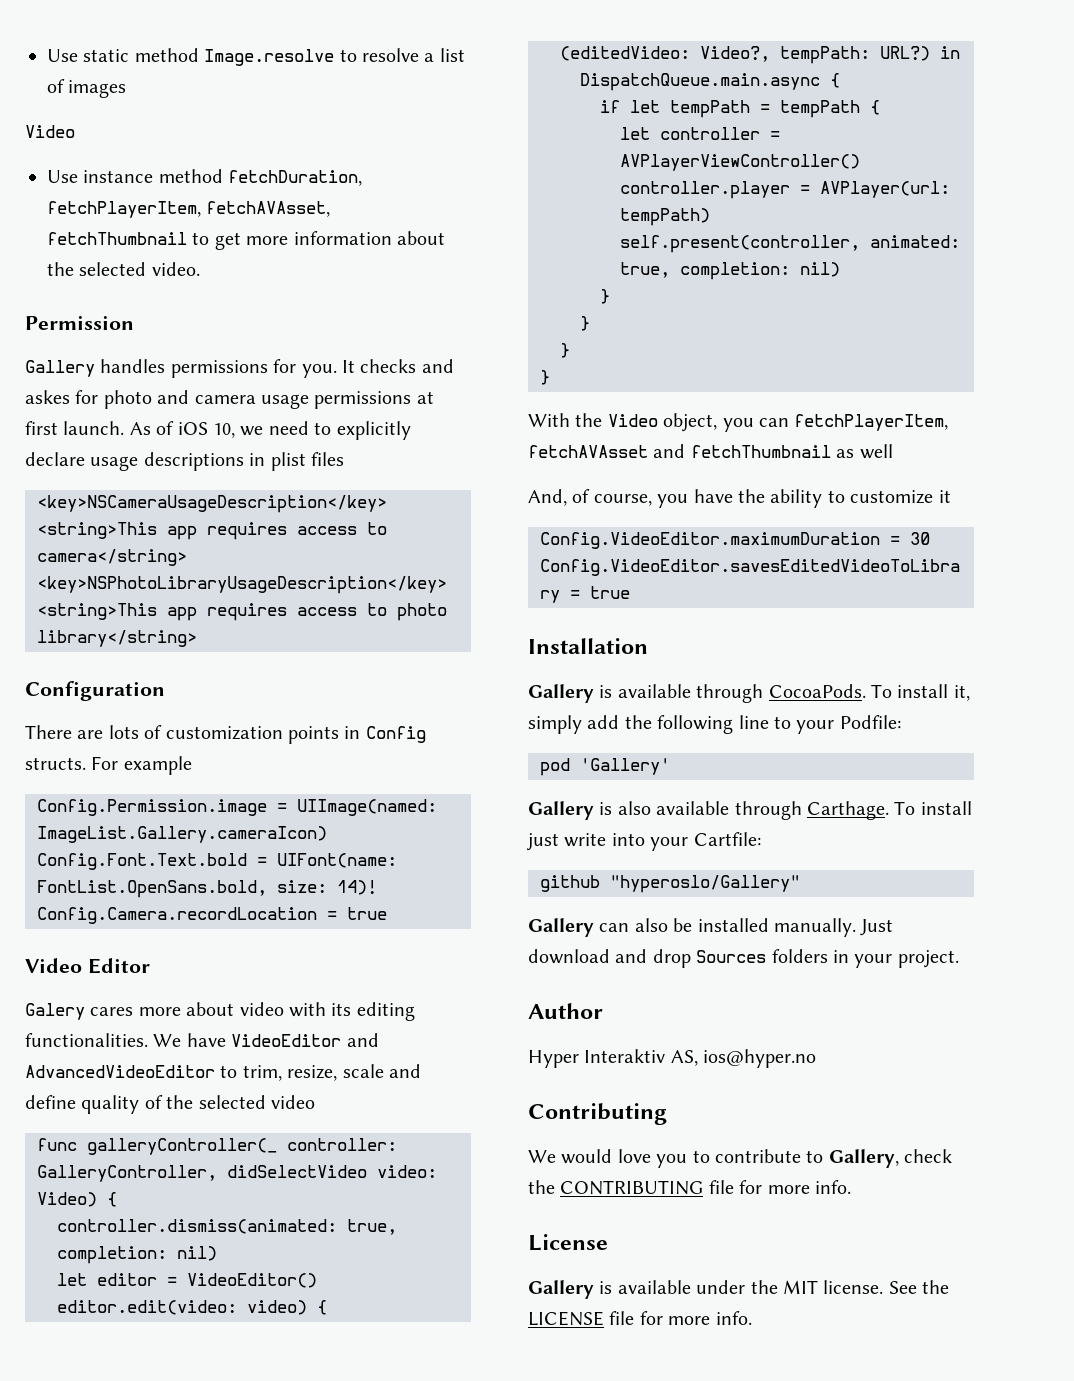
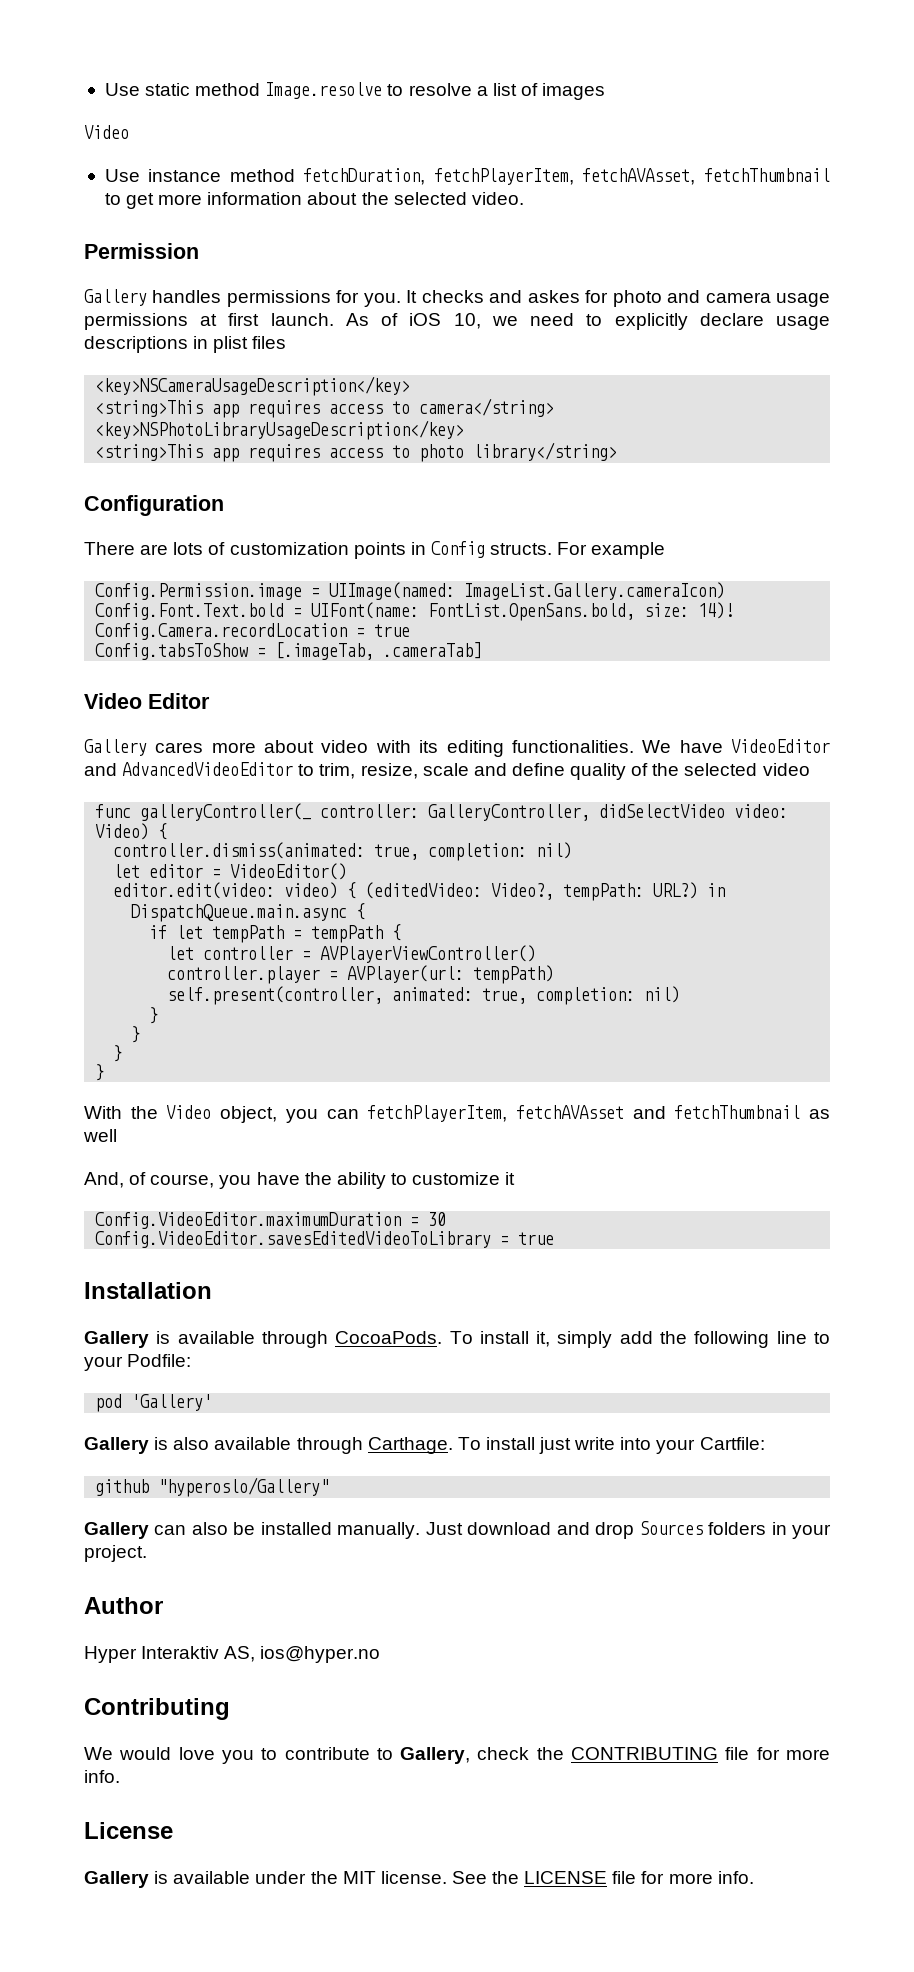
(387, 913) none -> [95,642,483,660] // Config.tabsToShow = [.imageTab, .cameraTab]
[25,1003,85,1020] Galery -> [84,739,147,756] Gallery

